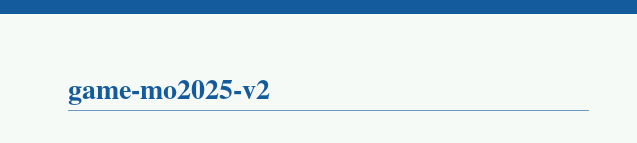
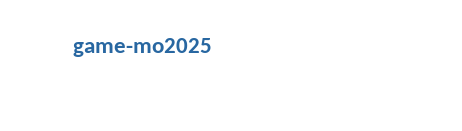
[68,80,270,105] game-mo2025-v2 -> [73,38,212,57] game-mo2025

